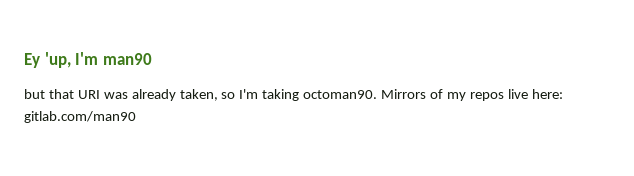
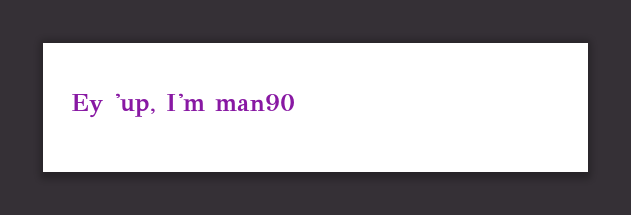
[24,89,563,101] [24,111,136,123] // but that URI was already taken, so I'm taking octoman90. Mirrors of my repos live here: gitlab.com/man90 -> (295, 102) none

